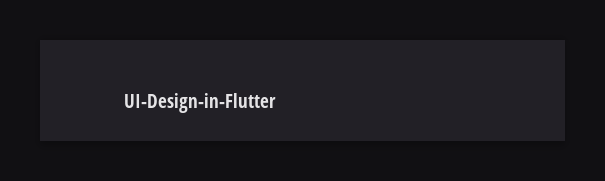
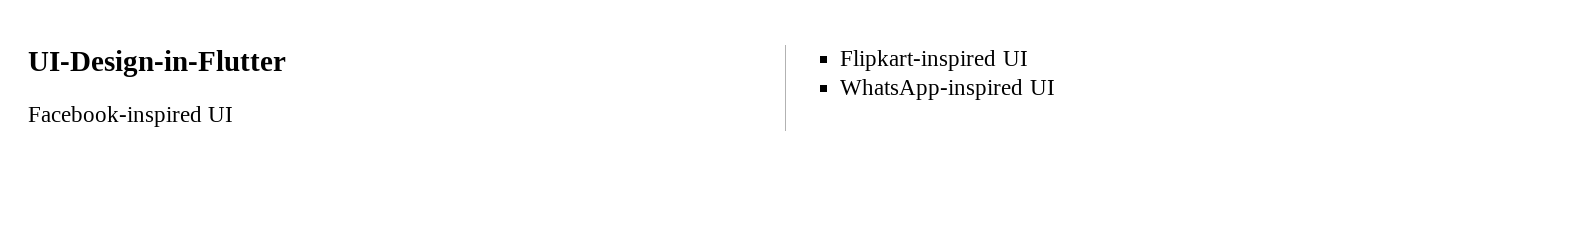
(276, 103) none -> [28,106,234,127] [840,50,1028,71] [840,79,1055,100] // Facebook-inspired UI // Flipkart-inspired UI // WhatsApp-inspired UI

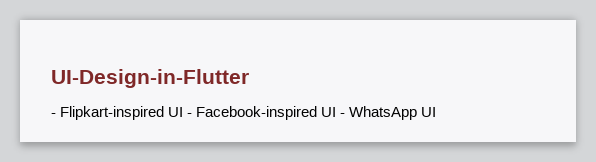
(286, 63) none -> [51,106,193,120] - Flipkart-inspired UI -
[840,50,1028,71] [840,79,1055,100] // Flipkart-inspired UI // WhatsApp-inspired UI -> [340,106,437,120] - WhatsApp UI

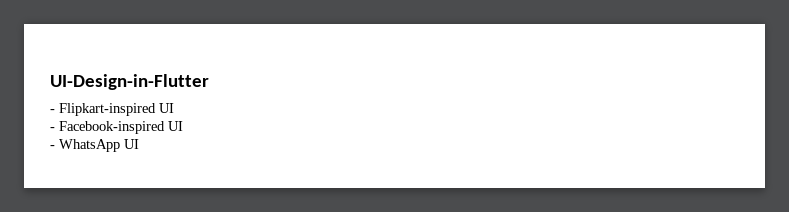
(184, 112) none -> (174, 108) //
(337, 112) none -> (183, 126) //

